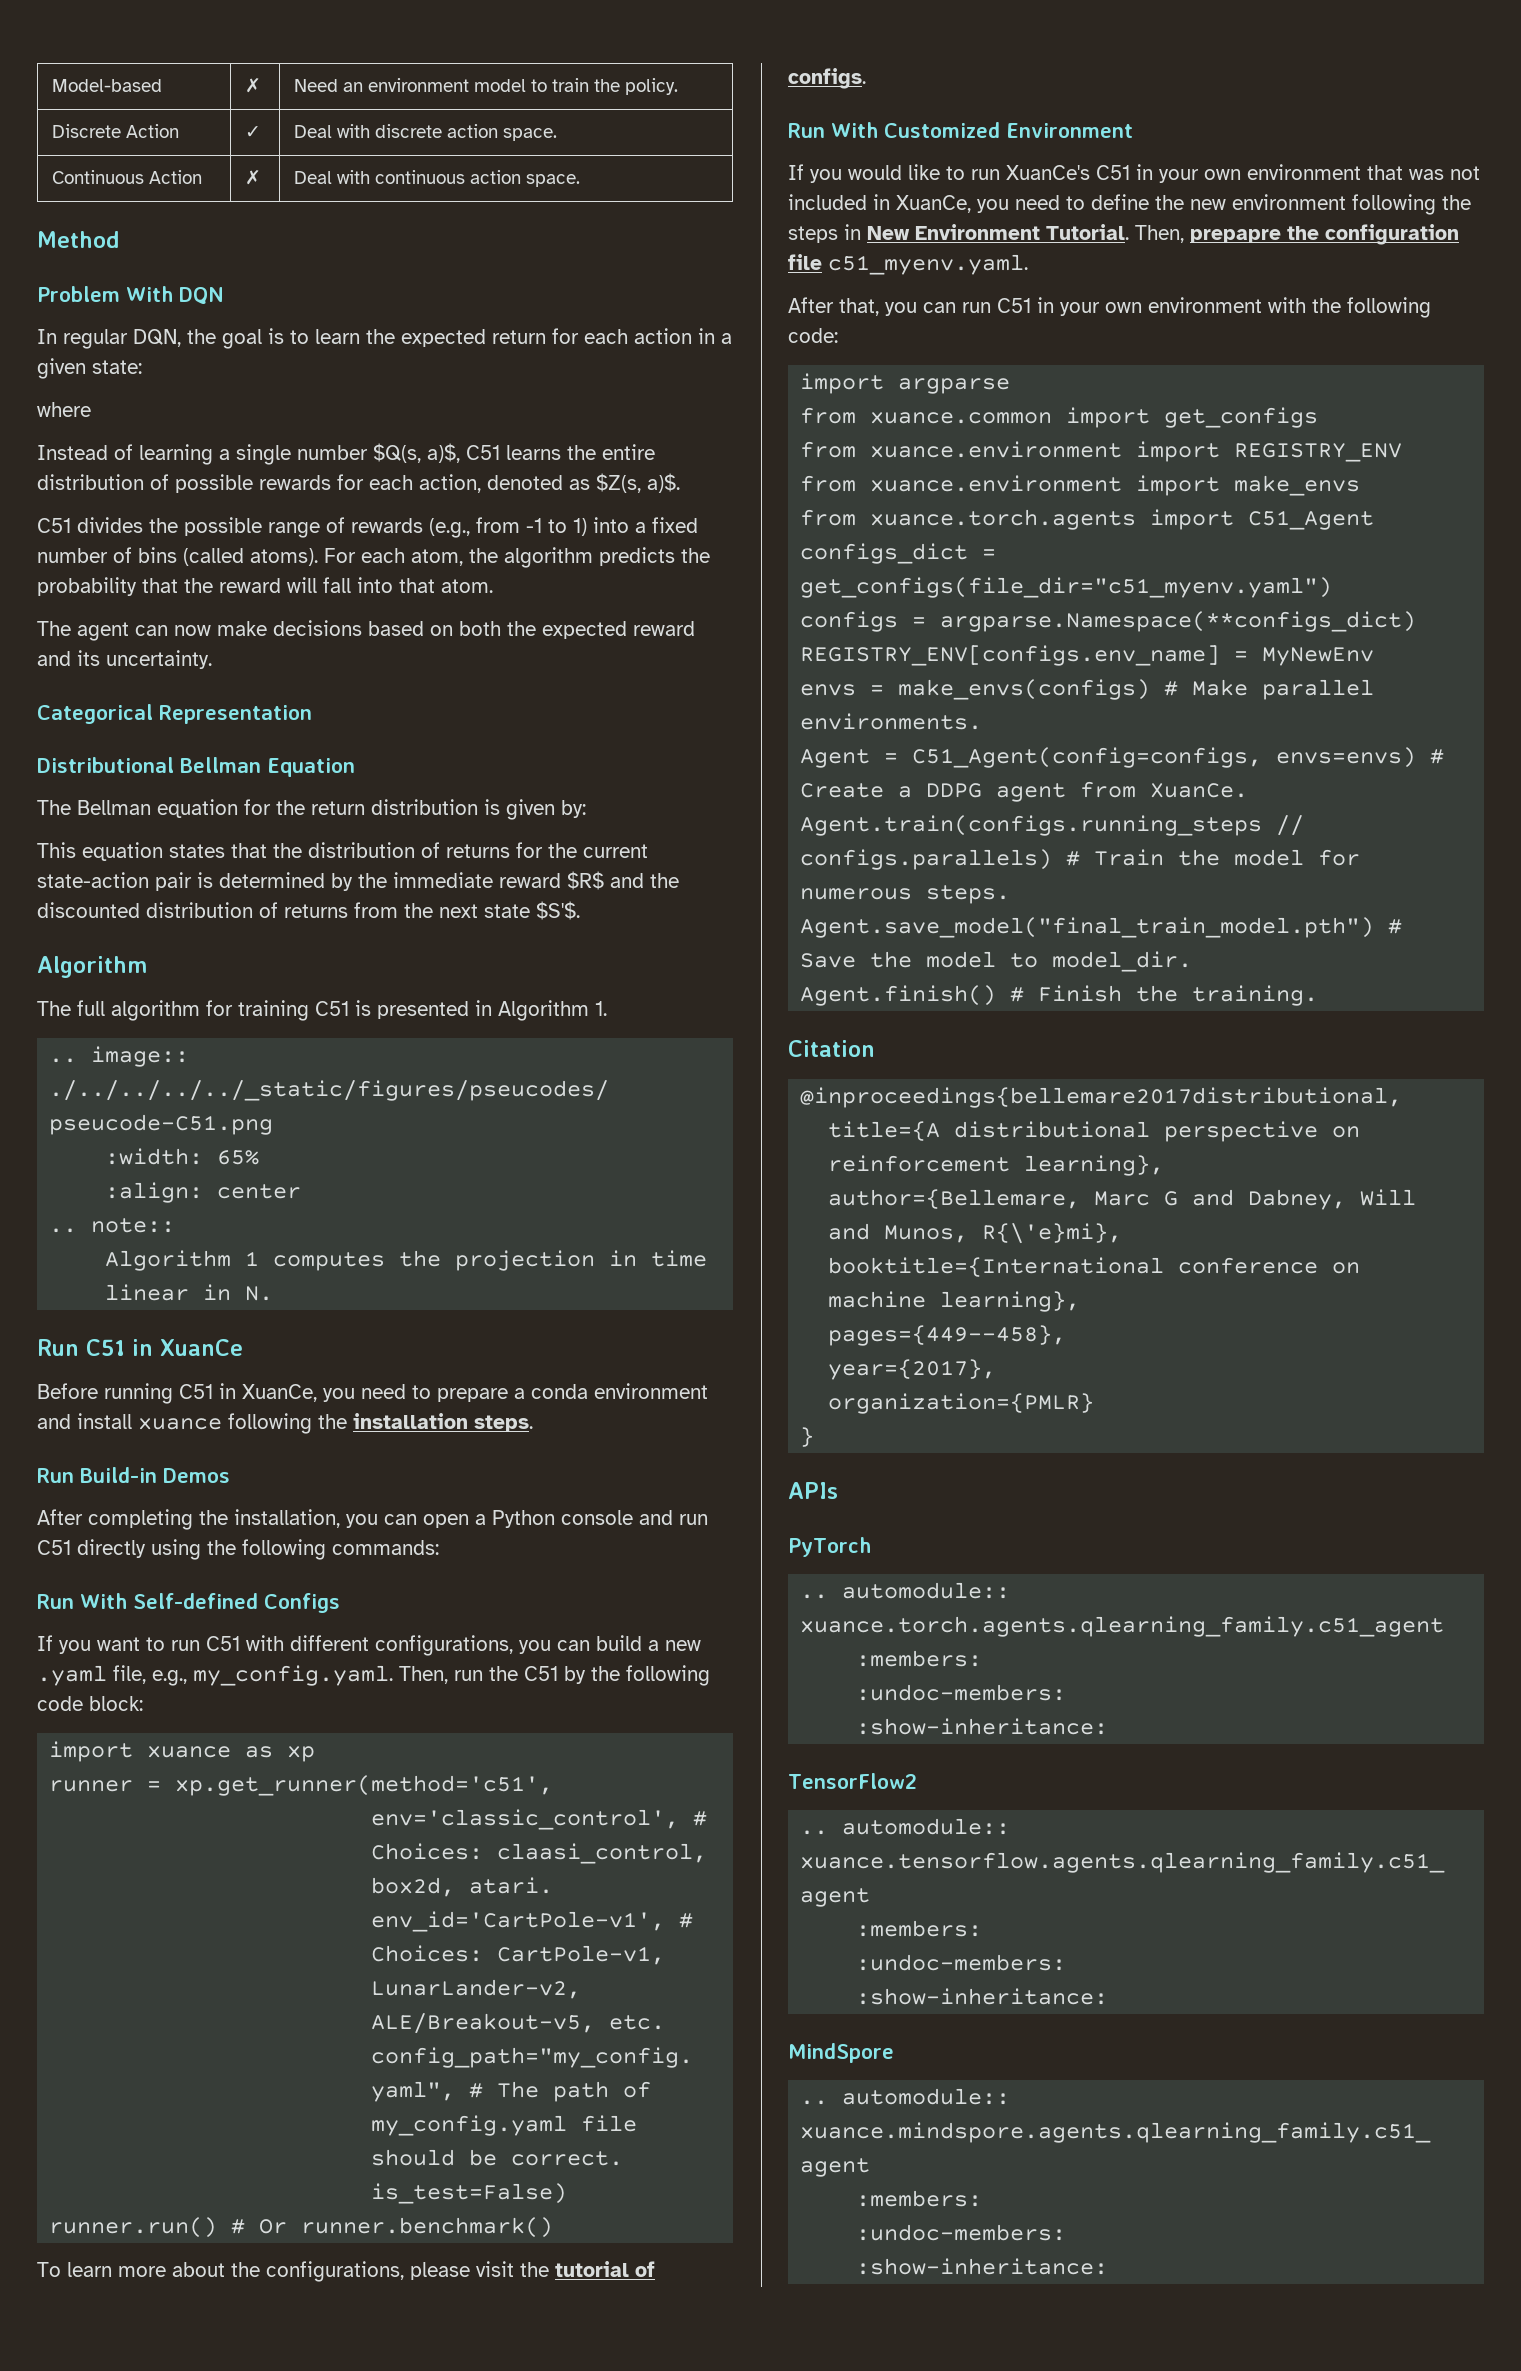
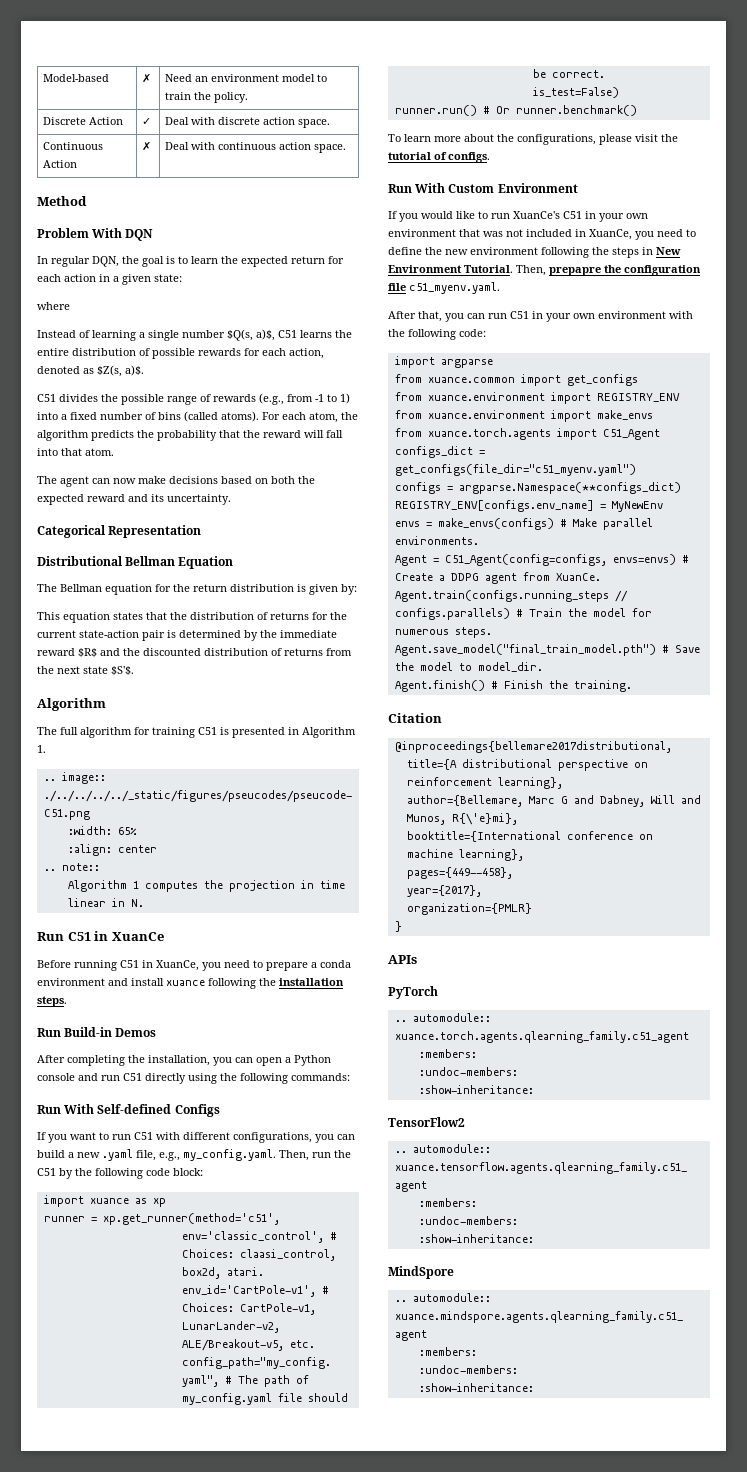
[884,122,1000,138] Customized -> [448,184,495,193] Custom

